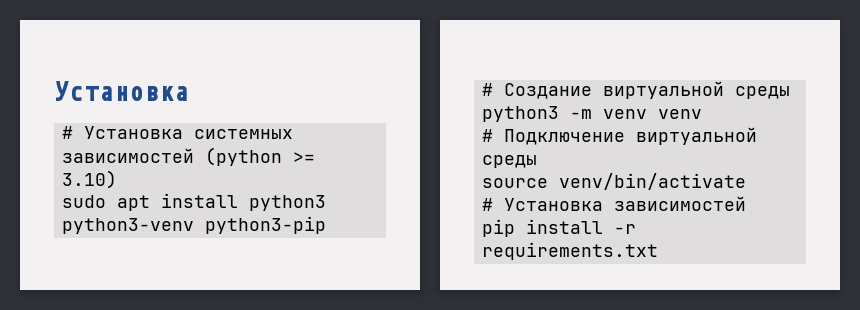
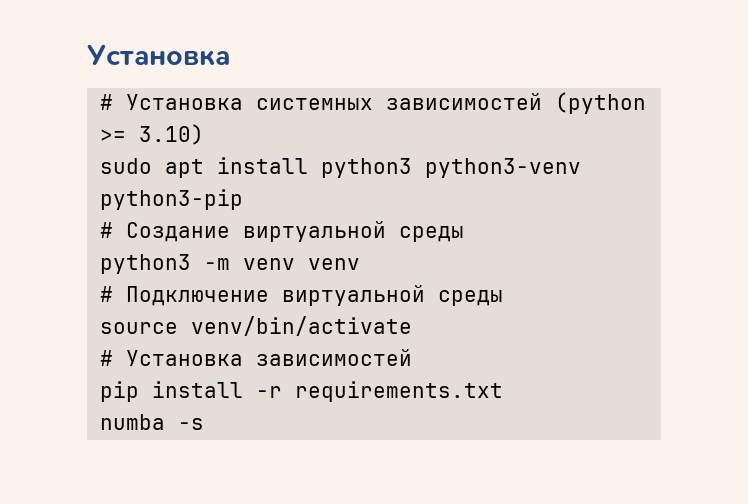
(659, 251) none -> [99,414,204,430] // numba -s

